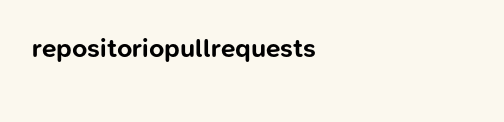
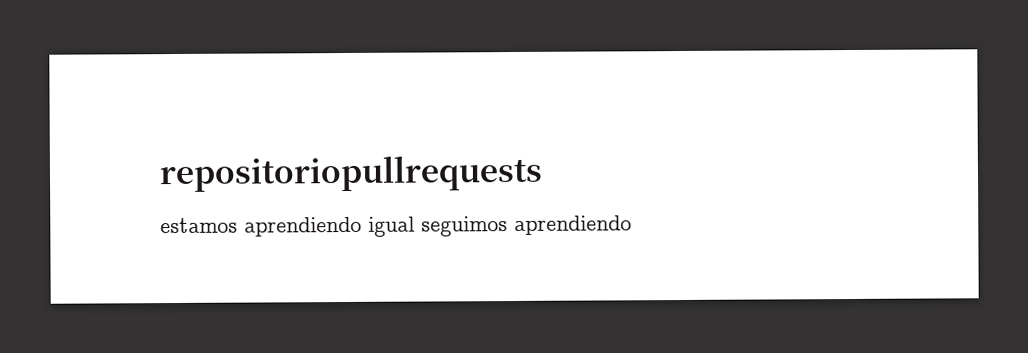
(316, 50) none -> [160,215,632,237] // estamos aprendiendo igual seguimos aprendiendo

